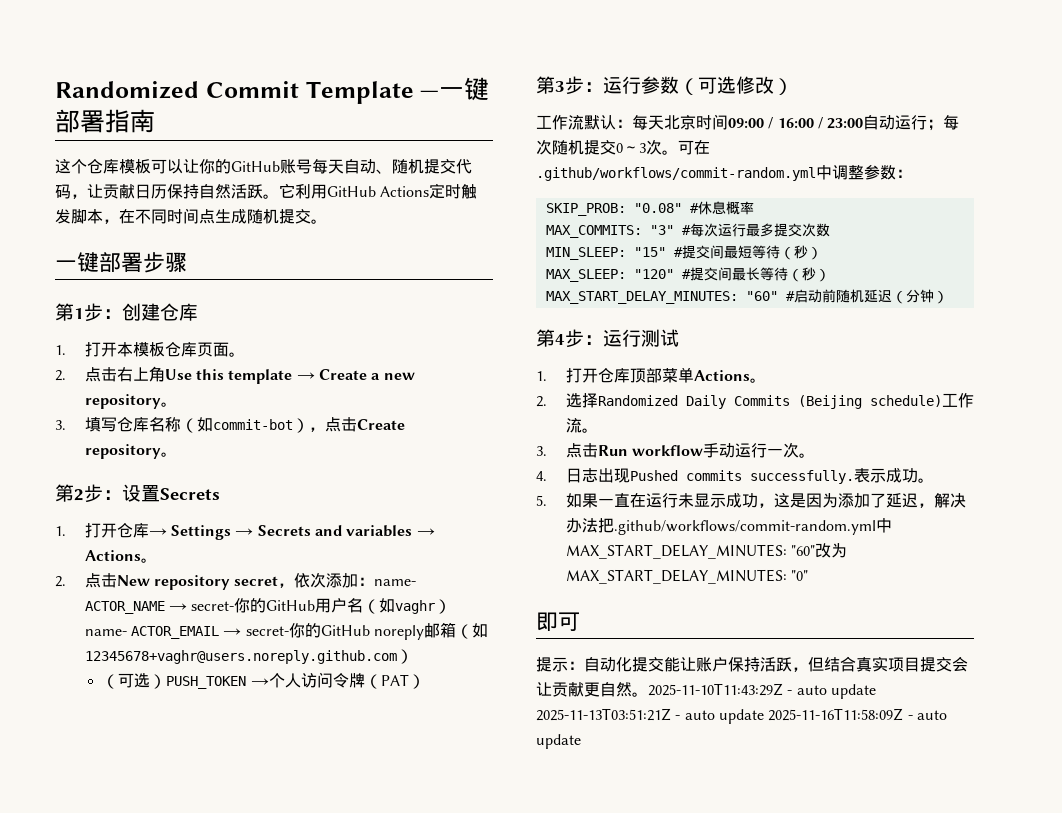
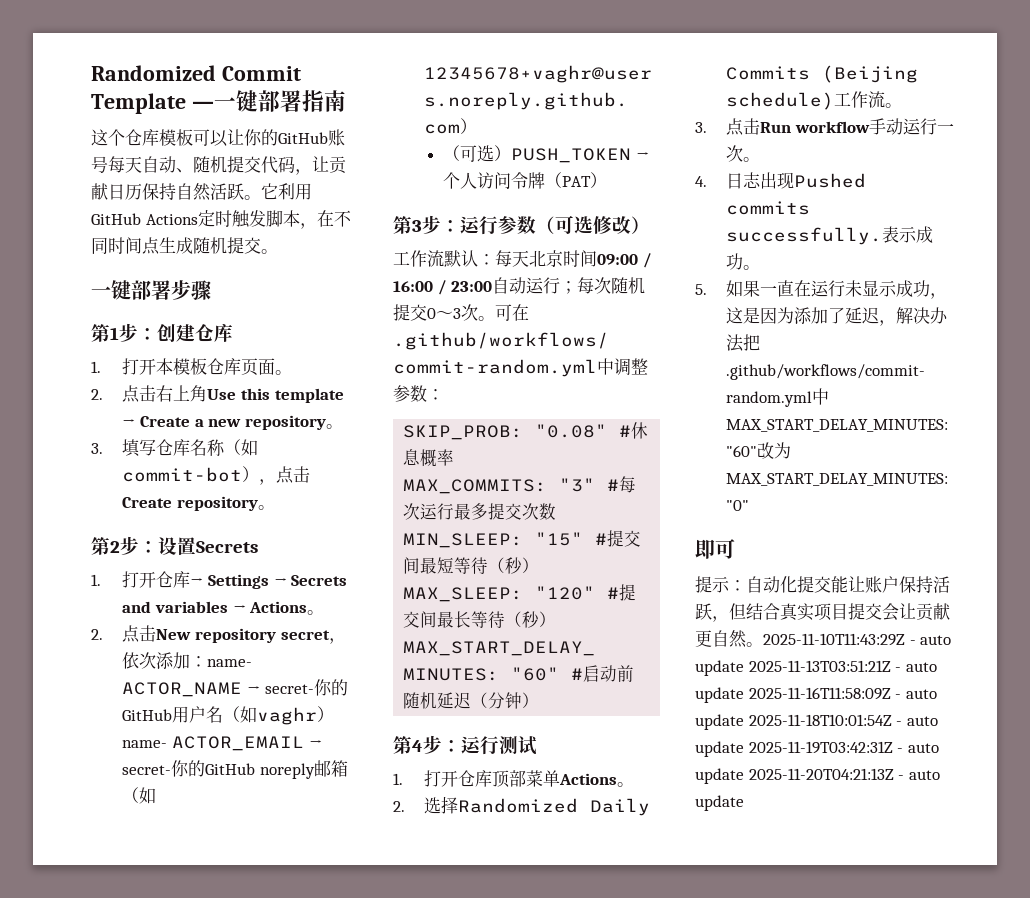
(581, 741) none -> [748,714,938,726] [695,741,939,757] [695,768,940,784] [695,795,744,811] 2025-11-18T10:01:54Z - auto update 2025-11-19T03:42:31Z - auto update 2025-11-20T04:21:13Z - auto update

